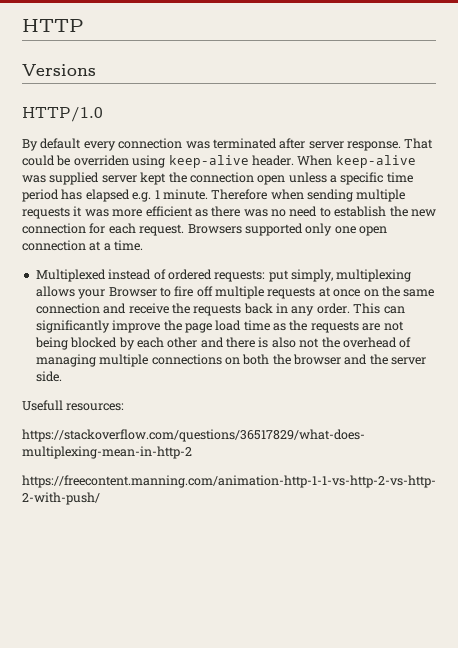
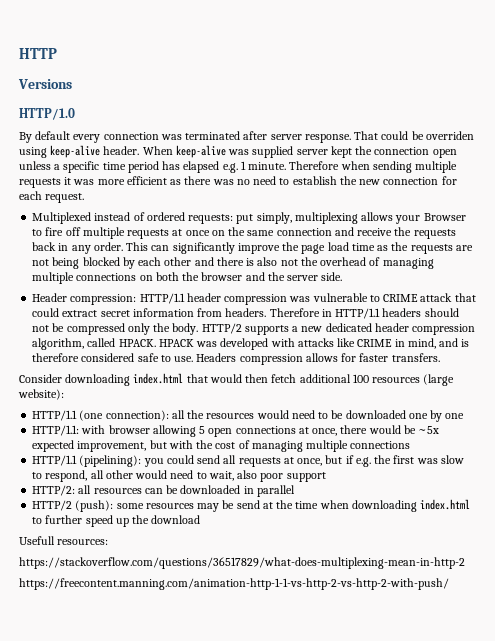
[187,223,387,236] [22,240,144,251] Browsers supported only one open connection at a time. -> (85, 198) none
(62, 376) none -> [32,293,476,305] [32,308,459,319] [32,323,476,335] [32,338,470,350] [32,353,440,365] [19,373,455,386] [18,389,64,400] [32,410,465,422] [32,425,440,437] [32,440,411,452] [32,455,464,467] [32,470,326,482] [32,485,295,497] [32,499,471,512] [32,515,201,527] // Header compression: HTTP/1.1 header compression was vulnerable to CRIME attack that could extract secret information from headers. Therefore in HTTP/1.1 headers should not be compressed only the body. HTTP/2 supports a new dedicated header compression algorithm, called HPACK. HPACK was developed with attacks like CRIME in mind, and is therefore considered safe to use. Headers compression allows for faster transfers. // Consider downloading index.html that would then fetch additional 100 resources (large website): // HTTP/1.1 (one connection): all the resources would need to be downloaded one by one // HTTP/1.1: with browser allowing 5 open connections at once, there would be ~5x expected improvement, but with the cost of managing multiple connections // HTTP/1.1 (pipelining): you could send all requests at once, but if e.g. the first was slow to respond, all other would need to wait, also poor support // HTTP/2: all resources can be downloaded in parallel // HTTP/2 (push): some resources may be send at the time when downloading index.html to further speed up the download

